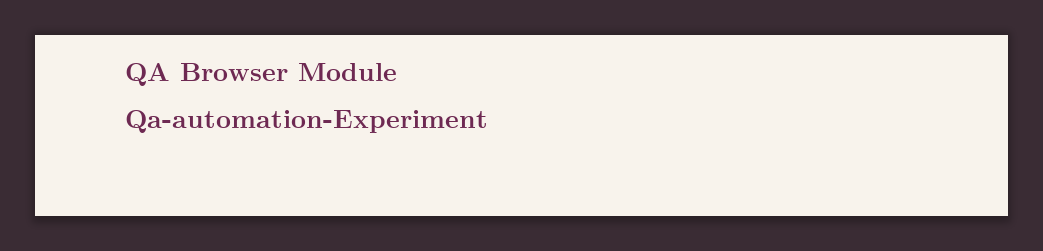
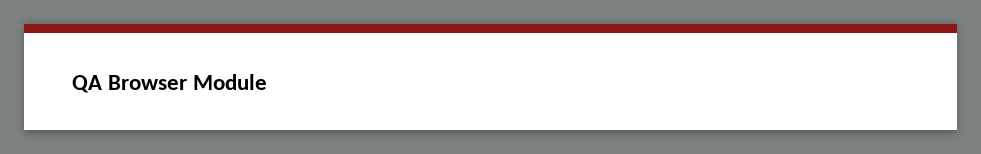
[125,110,488,133] // Qa-automation-Experiment -> (268, 82) none

